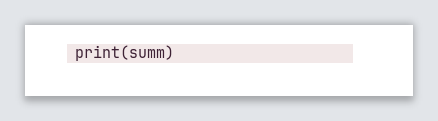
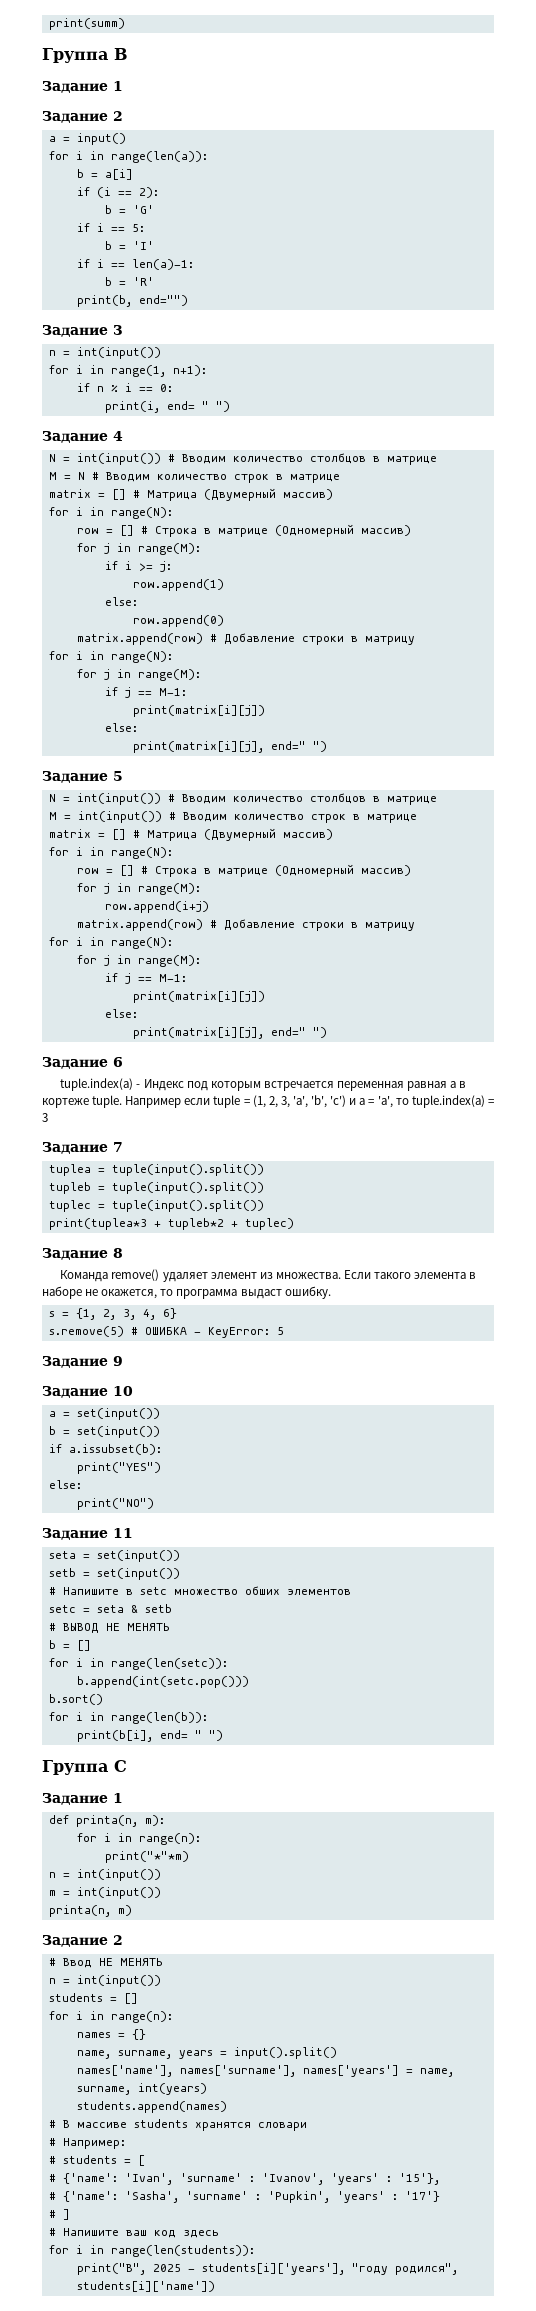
(175, 53) none -> [42,48,128,63] [42,81,123,93] [42,111,123,123] [48,133,126,145] [48,151,208,163] [76,169,133,180] [76,187,159,198] [104,205,154,214] [76,223,145,232] [104,241,154,250] [76,259,194,270] [104,277,154,286] [76,295,188,307] [42,325,123,337] [48,347,161,359] [48,365,207,377] [76,383,173,392] [104,401,230,413] [42,431,123,443] [48,453,437,465] [48,472,340,483] [48,488,333,501] [48,507,173,519] [76,524,411,537] [76,543,201,555] [104,561,172,572] [132,579,224,591] [104,597,138,606] [132,615,224,627] [76,633,415,645] [48,651,173,663] [76,669,201,681] [104,687,187,698] [132,705,265,717] [104,723,138,732] [132,741,327,753] [42,771,123,783] [48,793,437,805] [48,811,417,823] [48,828,333,841] [48,847,173,859] [76,864,411,877] [76,883,201,895] [104,901,209,913] [76,919,415,931] [48,937,173,949] [76,955,201,967] [104,973,187,984] [132,991,265,1003] [104,1009,138,1018] [132,1027,327,1039] [42,1057,123,1069] [60,1078,467,1091] [42,1095,494,1108] [42,1113,48,1122] [42,1142,123,1154] [48,1164,264,1176] [48,1182,264,1194] [48,1200,264,1212] [48,1218,294,1230] [42,1248,123,1260] [60,1269,477,1282] [42,1286,331,1299] [48,1308,177,1320] [48,1326,284,1338] [42,1356,123,1368] [42,1386,133,1398] [48,1408,160,1420] [48,1426,160,1438] [48,1444,162,1455] [76,1462,161,1474] [48,1480,82,1489] [76,1498,154,1510] [42,1528,133,1540] [48,1550,180,1562] [48,1568,180,1580] [48,1586,351,1596] [48,1604,172,1613] [48,1623,170,1633] [48,1640,91,1651] [48,1658,228,1670] [76,1676,249,1688] [48,1694,103,1705] [48,1712,208,1724] [76,1730,223,1742] [42,1760,127,1775] [42,1793,123,1805] [48,1815,165,1827] [76,1833,201,1845] [104,1851,189,1863] [48,1869,161,1881] [48,1887,161,1899] [48,1905,132,1917] [42,1935,123,1947] [48,1958,163,1968] [48,1975,161,1987] [48,1993,138,2004] [48,2011,173,2023] [76,2029,146,2040] [76,2047,337,2059] [76,2065,454,2077] [76,2083,207,2095] [76,2101,227,2113] [48,2119,307,2131] [48,2138,126,2149] [48,2155,145,2166] [48,2173,440,2185] [48,2191,440,2203] [48,2209,70,2220] [48,2228,219,2238] [48,2245,255,2257] [76,2263,458,2275] [76,2281,215,2292] // Группа В // Задание 1 // Задание 2 // a = input() // for i in range(len(a)): // b = a[i] // if (i == 2): // b = 'G' // if i == 5: // b = 'I' // if i == len(a)-1: // b = 'R' // print(b, end="") // Задание 3 // n = int(input()) // for i in range(1, n+1): // if n % i == 0: // print(i, end= " ") // Задание 4 // N = int(input()) # Вводим количество столбцов в матрице // M = N # Вводим количество строк в матрице // matrix = [] # Матрица (Двумерный массив) // for i in range(N): // row = [] # Строка в матрице (Одномерный массив) // for j in range(M): // if i >= j: // row.append(1) // else: // row.append(0) // matrix.append(row) # Добавление строки в матрицу // for i in range(N): // for j in range(M): // if j == M-1: // print(matrix[i][j]) // else: // print(matrix[i][j], end=" ") // Задание 5 // N = int(input()) # Вводим количество столбцов в матрице // M = int(input()) # Вводим количество строк в матрице // matrix = [] # Матрица (Двумерный массив) // for i in range(N): // row = [] # Строка в матрице (Одномерный массив) // for j in range(M): // row.append(i+j) // matrix.append(row) # Добавление строки в матрицу // for i in range(N): // for j in range(M): // if j == M-1: // print(matrix[i][j]) // else: // print(matrix[i][j], end=" ") // Задание 6 // tuple.index(a) - Индекс под которым встречается переменная равная a в кортеже tuple. Например если tuple = (1, 2, 3, 'a', 'b', 'c') и a = 'a', то tuple.index(a) = 3 // Задание 7 // tuplea = tuple(input().split()) // tupleb = tuple(input().split()) // tuplec = tuple(input().split()) // print(tuplea*3 + tupleb*2 + tuplec) // Задание 8 // Команда remove() удаляет элемент из множества. Если такого элемента в наборе не окажется, то программа выдаст ошибку. // s = {1, 2, 3, 4, 6} // s.remove(5) # ОШИБКА - KeyError: 5 // Задание 9 // Задание 10 // a = set(input()) // b = set(input()) // if a.issubset(b): // print("YES") // else: // print("NO") // Задание 11 // seta = set(input()) // setb = set(input()) // # Напишите в setc множество обших элементов // setc = seta & setb // # ВЫВОД НЕ МЕНЯТЬ // b = [] // for i in range(len(setc)): // b.append(int(setc.pop())) // b.sort() // for i in range(len(b)): // print(b[i], end= " ") // Группа С // Задание 1 // def printa(n, m): // for i in range(n): // print("*"*m) // n = int(input()) // m = int(input()) // printa(n, m) // Задание 2 // # Ввод НЕ МЕНЯТЬ // n = int(input()) // students = [] // for i in range(n): // names = {} // name, surname, years = input().split() // names['name'], names['surname'], names['years'] = name, surname, int(years) // students.append(names) // # В массиве students хранятся словари // # Например: // # students = [ // # {'name': 'Ivan', 'surname' : 'Ivanov', 'years' : '15'}, // # {'name': 'Sasha', 'surname' : 'Pupkin', 'years' : '17'} // # ] // # Напишите ваш код здесь // for i in range(len(students)): // print("B", 2025 - students[i]['years'], "году родился", students[i]['name'])

